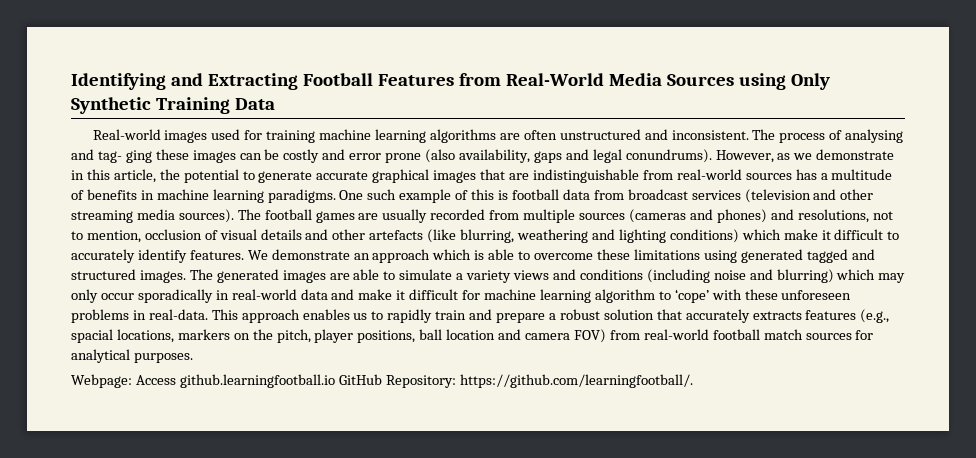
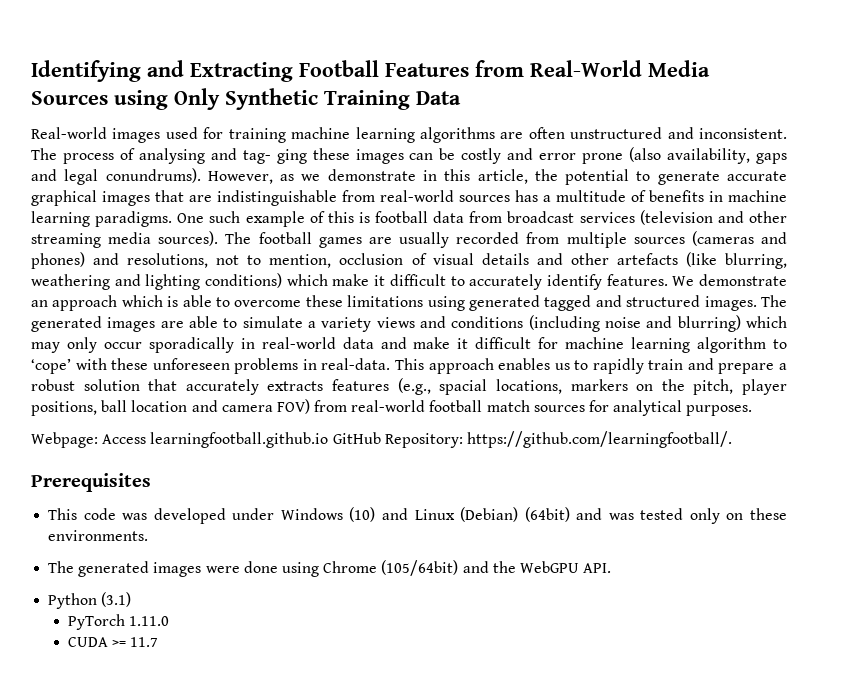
[179,374,335,388] github.learningfootball.io -> [150,432,329,448] learningfootball.github.io
(693, 381) none -> [31,473,151,492] [48,507,788,524] [48,530,149,541] [48,560,612,577] [48,592,132,609] [67,614,170,630] [67,637,159,647] // Prerequisites // This code was developed under Windows (10) and Linux (Debian) (64bit) and was tested only on these environments. // The generated images were done using Chrome (105/64bit) and the WebGPU API. // Python (3.1) // PyTorch 1.11.0 // CUDA >= 11.7

